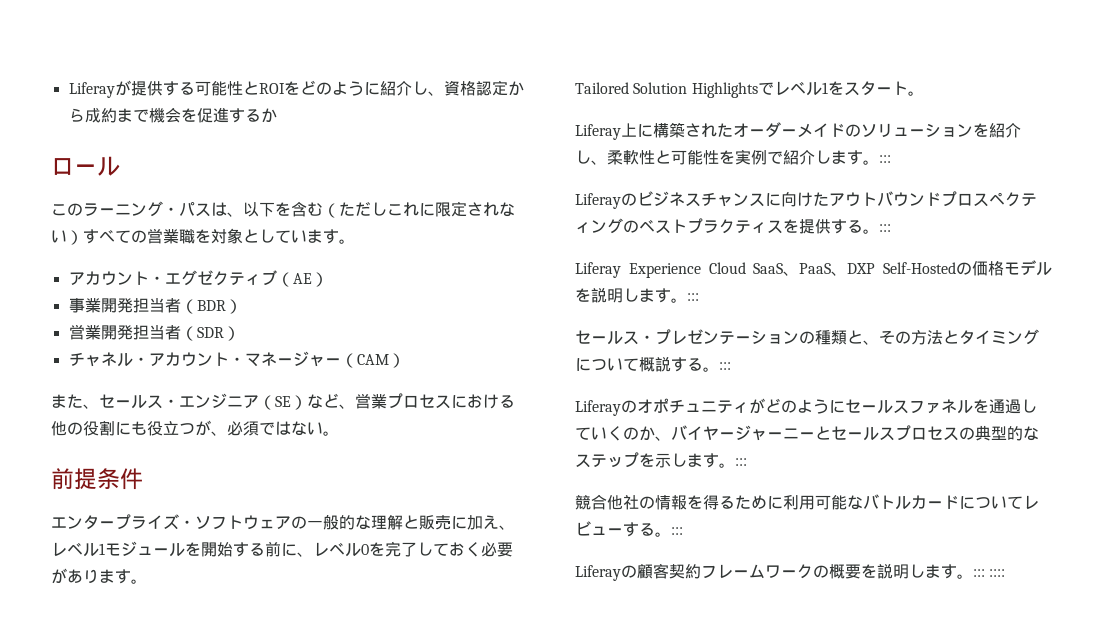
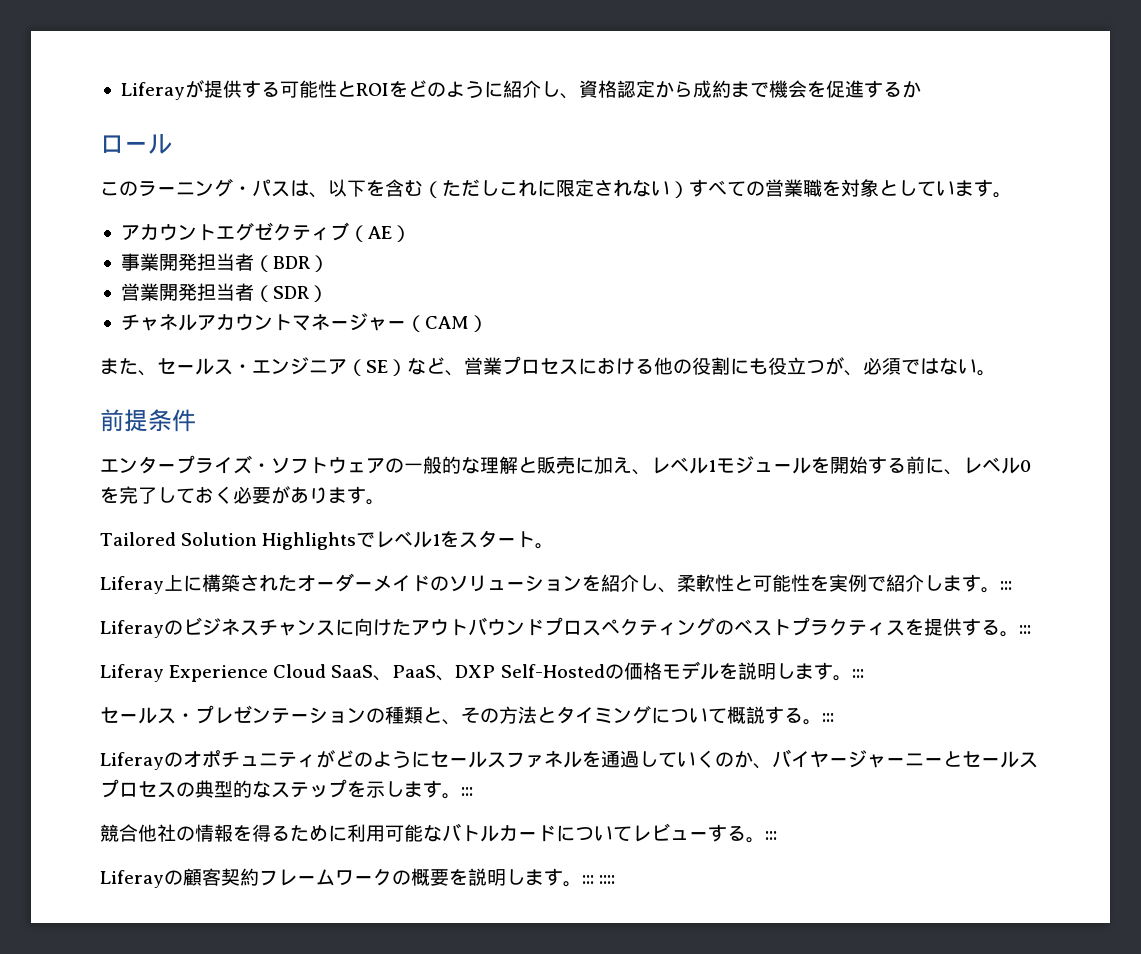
[148,276,165,284] ・ -> (216, 232) none
[132,352,245,367] ・アカウント・ -> [196,314,292,331] アカウント

